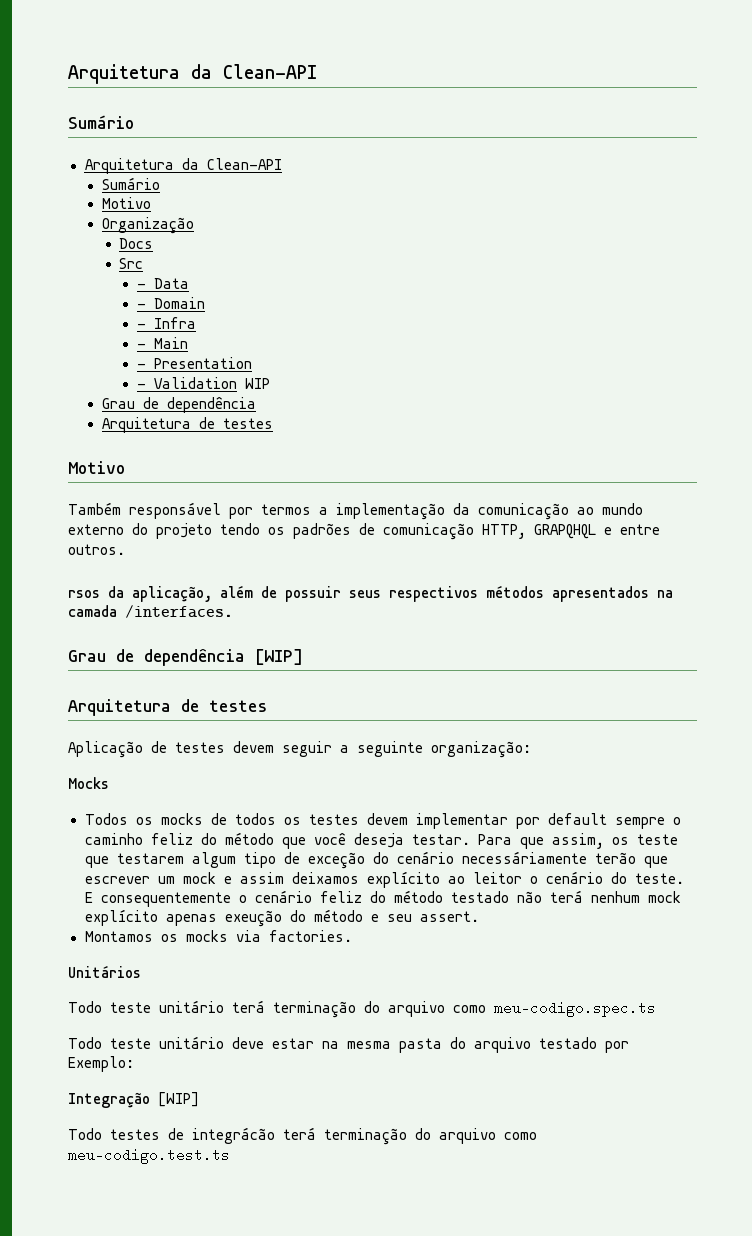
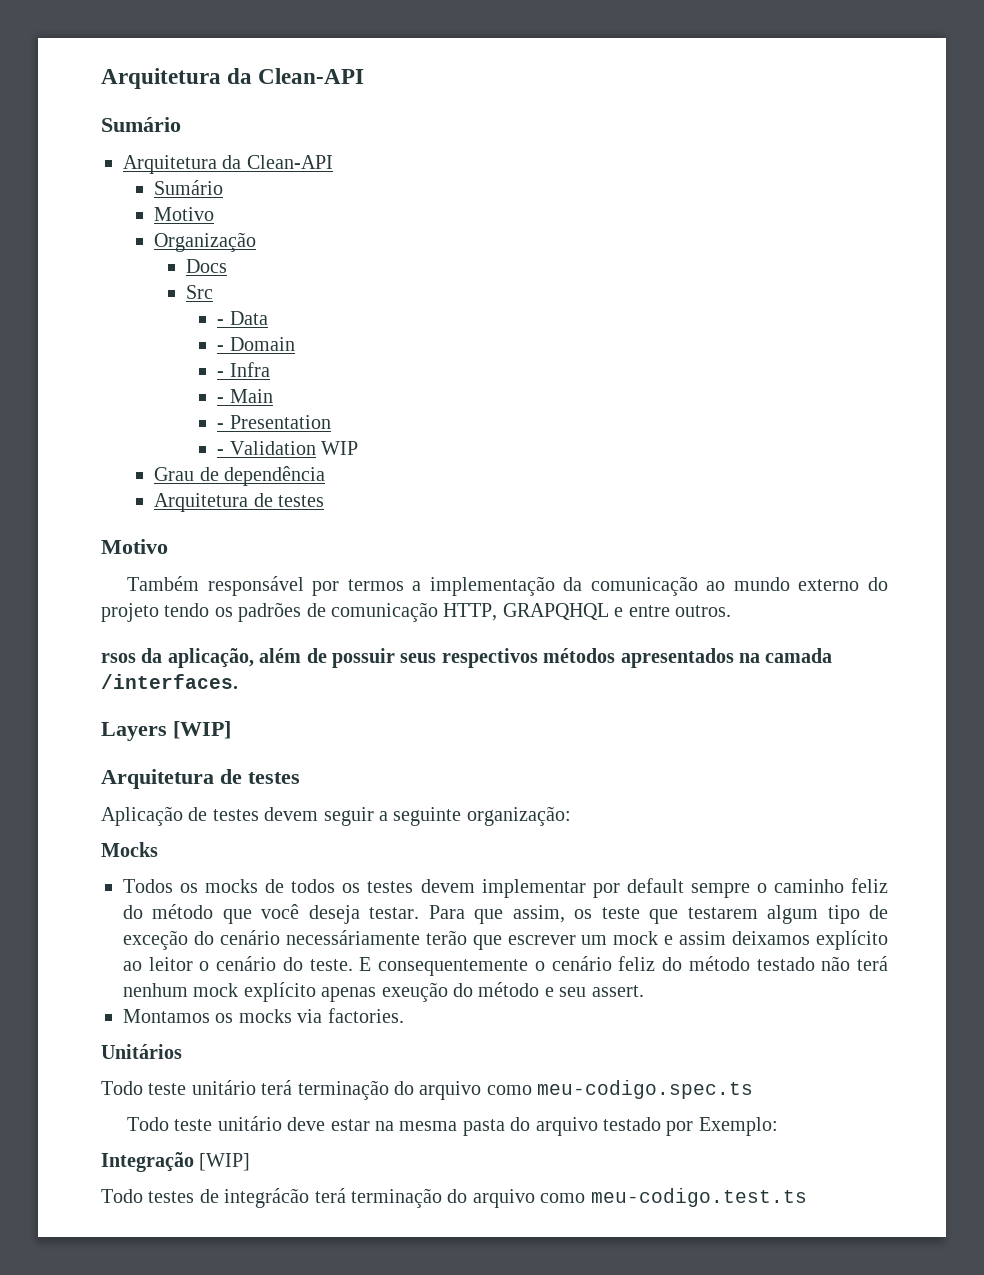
[68,649,245,666] Grau de dependência -> [101,722,167,741] Layers

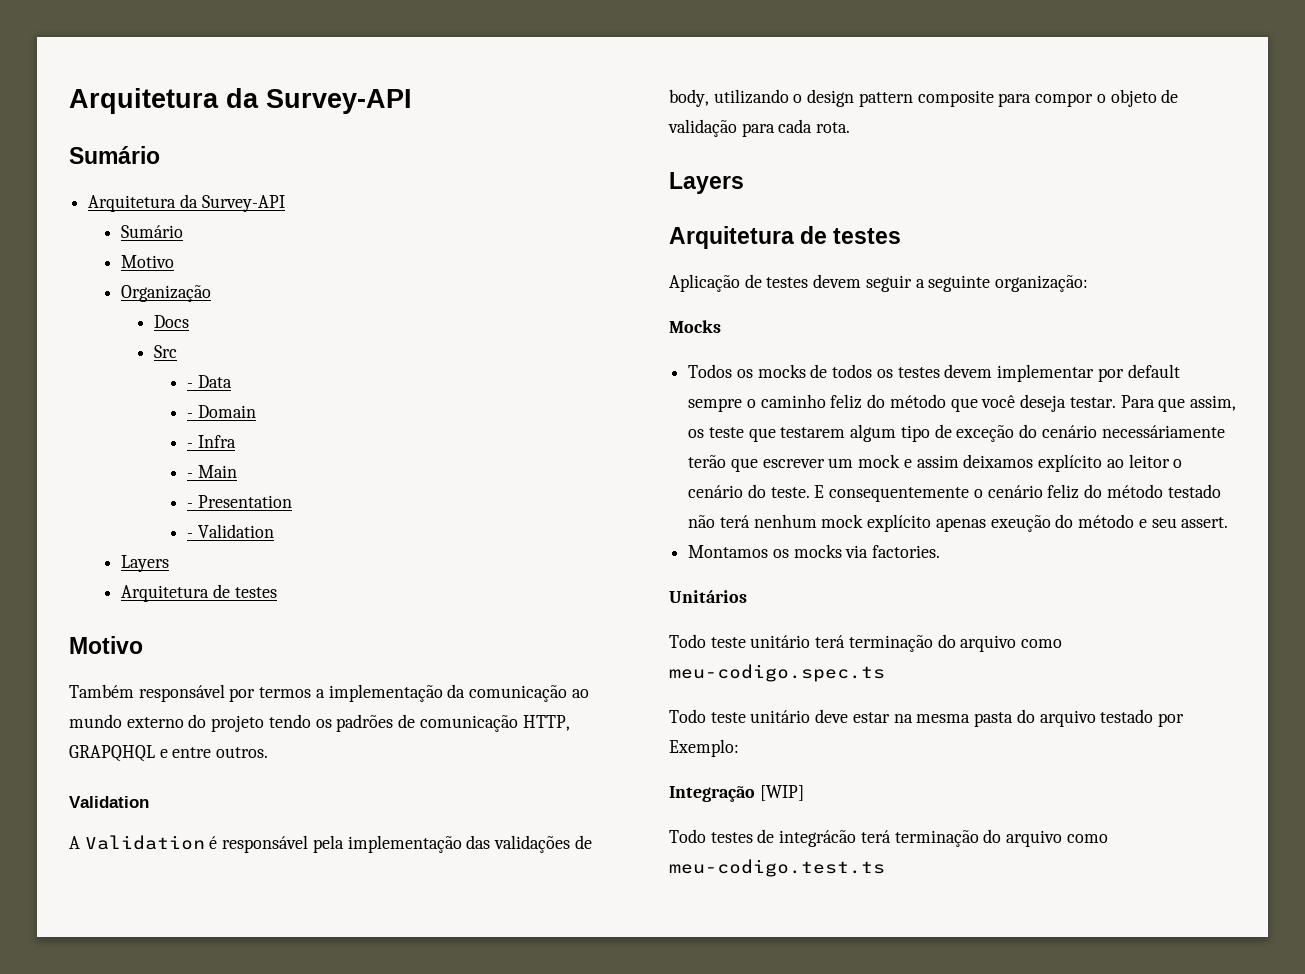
[101,68,365,89] Arquitetura da Clean-API -> [69,88,412,114] Arquitetura da Survey-API
[246,155,333,169] Clean-API -> [201,195,285,212] Survey-API
[321,441,359,455] [154,466,326,486] WIP // Grau de dependência -> [121,555,170,572] // Layers
[101,648,833,668] [101,674,238,689] [101,721,231,741] rsos da aplicação, além de possuir seus respectivos métodos apresentados na camada /interfaces. // Layers [WIP] -> [69,796,149,808] [69,835,592,853] [669,89,1179,107] [668,119,851,137] [669,172,744,194] Validation // A Validation é responsável pela implementação das validações de body, utilizando o design pattern composite para compor o objeto de validação para cada rota. // Layers

